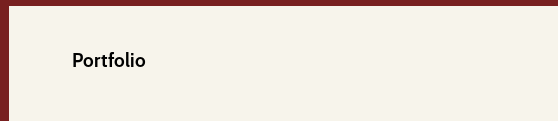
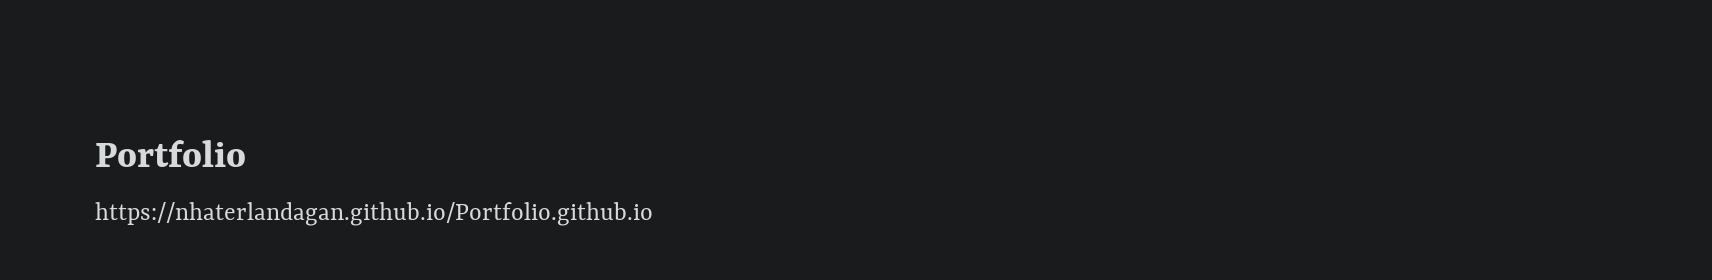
(146, 59) none -> [95,202,653,226] // https://nhaterlandagan.github.io/Portfolio.github.io

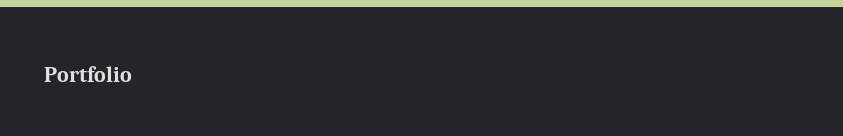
[95,202,653,226] // https://nhaterlandagan.github.io/Portfolio.github.io -> (132, 74) none

